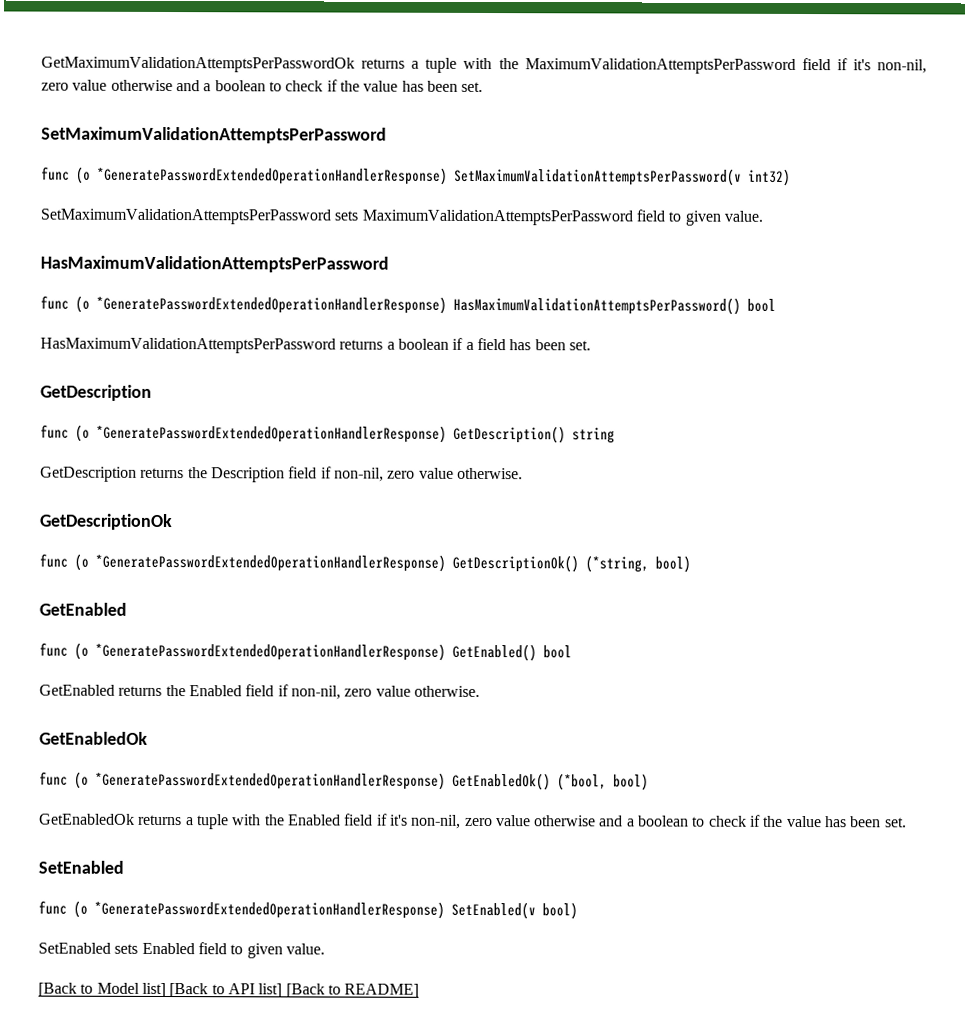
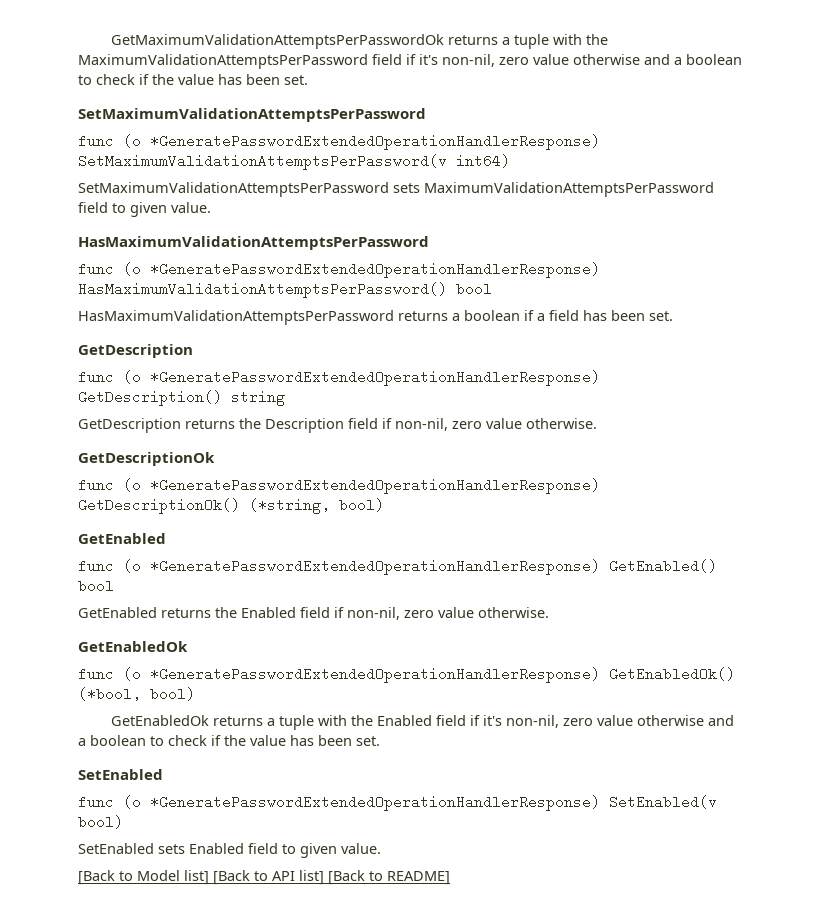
[748,168,791,186] int32) -> [456,154,510,168] int64)

